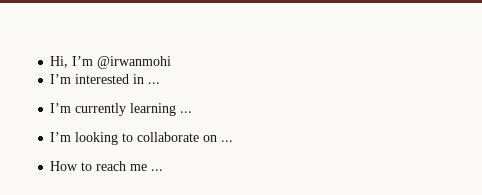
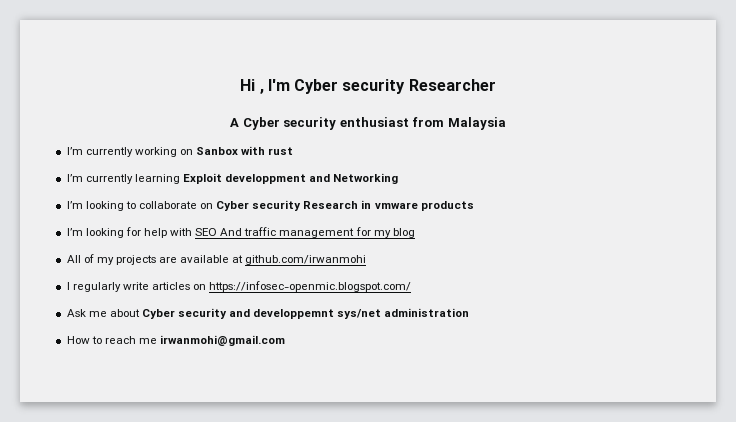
[50,56,172,69] [50,74,161,84] Hi, I’m @irwanmohi // I’m interested in ... -> [240,79,496,94] [230,117,506,130] [66,146,294,157] Hi , I'm Cyber security Researcher // A Cyber security enthusiast from Malaysia // I’m currently working on Sanbox with rust
[180,111,193,113] ... -> [182,173,399,184] Exploit developpment and Networking
[221,140,234,142] ... -> [216,200,474,211] [66,227,415,238] [66,254,367,265] [66,281,412,292] [66,308,470,319] Cyber security Research in vmware products // I’m looking for help with SEO And traffic management for my blog // All of my projects are available at github.com/irwanmohi // I regularly write articles on https://infosec-openmic.blogspot.com/ // Ask me about Cyber security and developpemnt sys/net administration
[151,169,164,171] ... -> [160,335,286,346] irwanmohi@gmail.com

